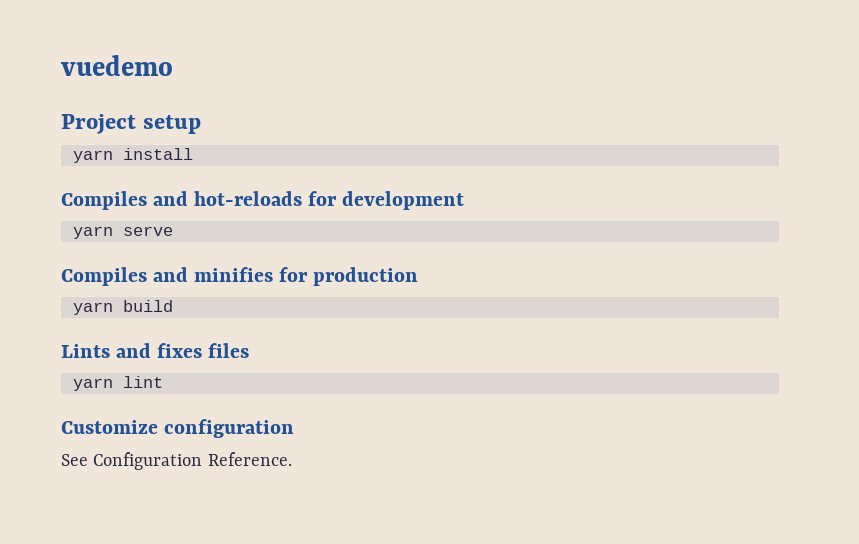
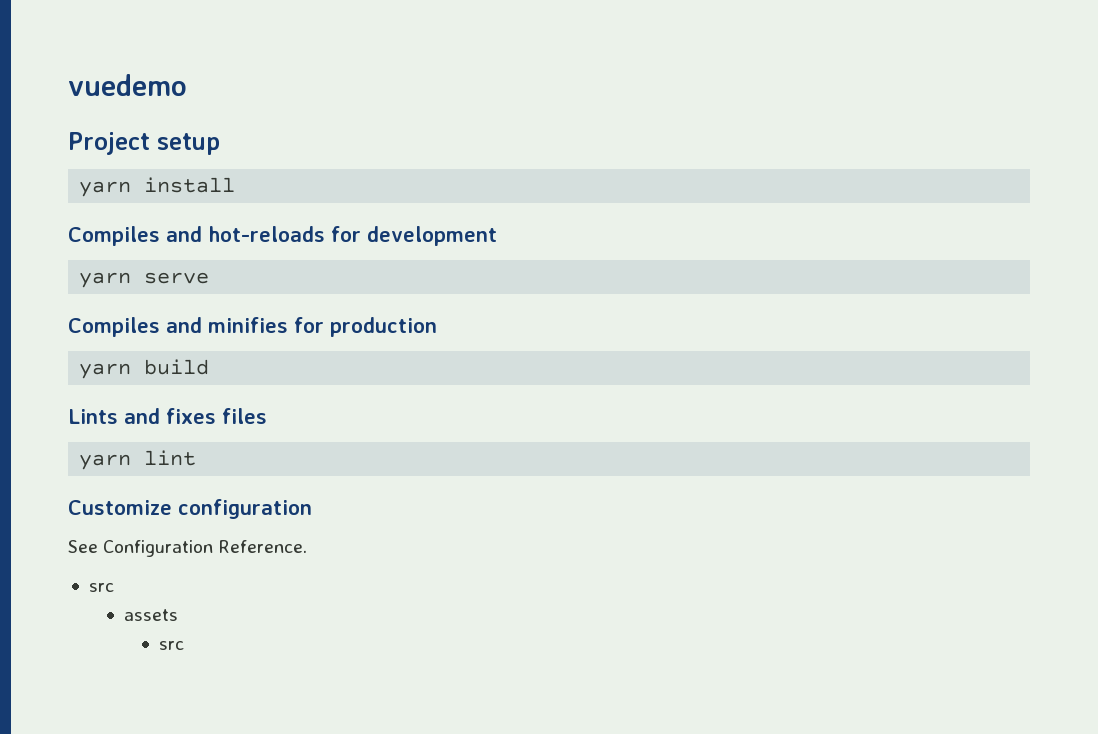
(292, 459) none -> [88,583,114,592] [124,609,179,621] [159,641,185,650] // src // assets // src

